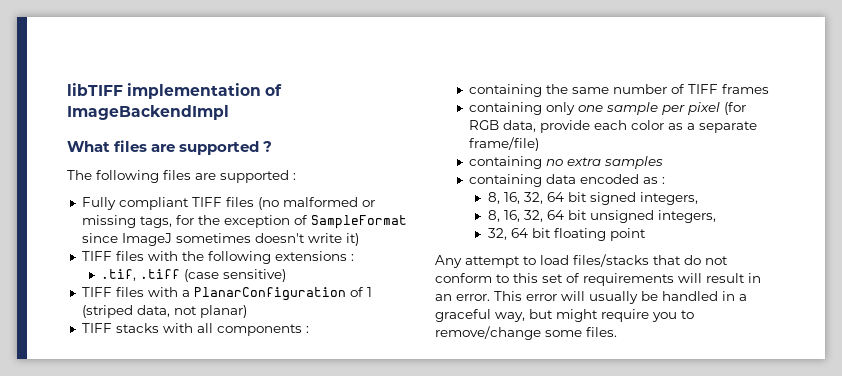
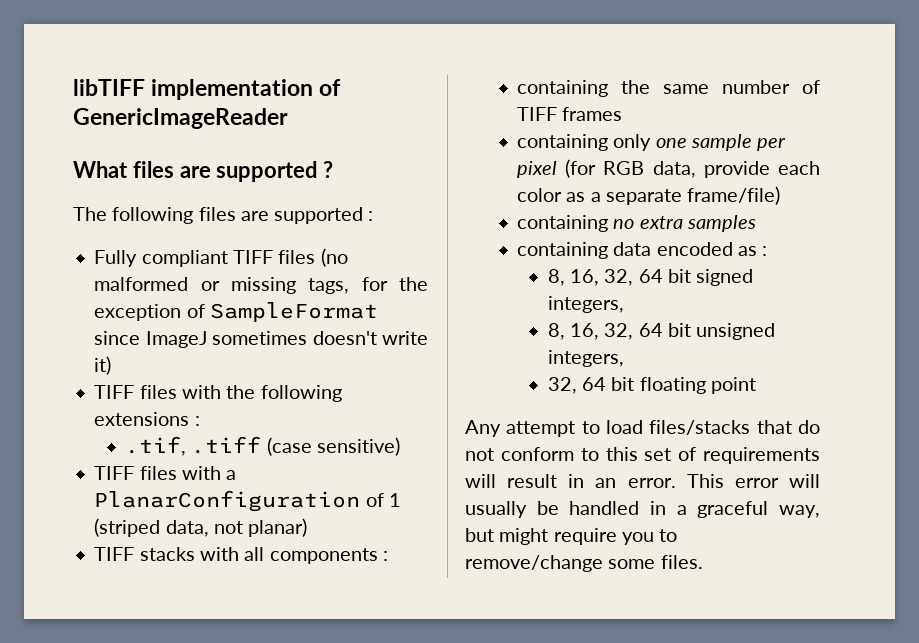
[67,105,229,120] ImageBackendImpl -> [73,108,288,129] GenericImageReader

